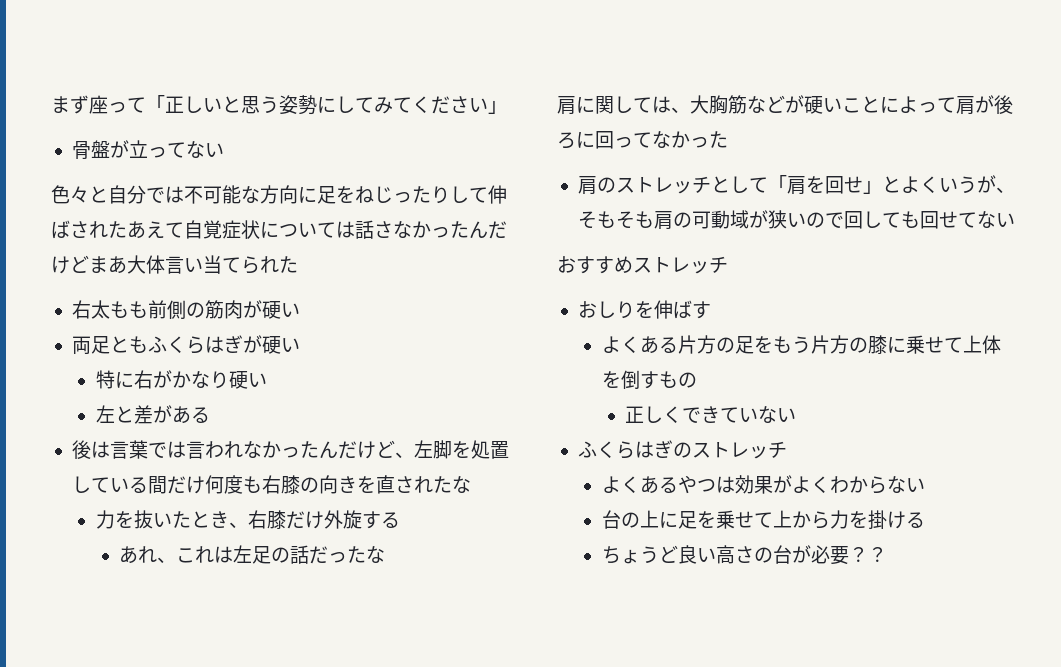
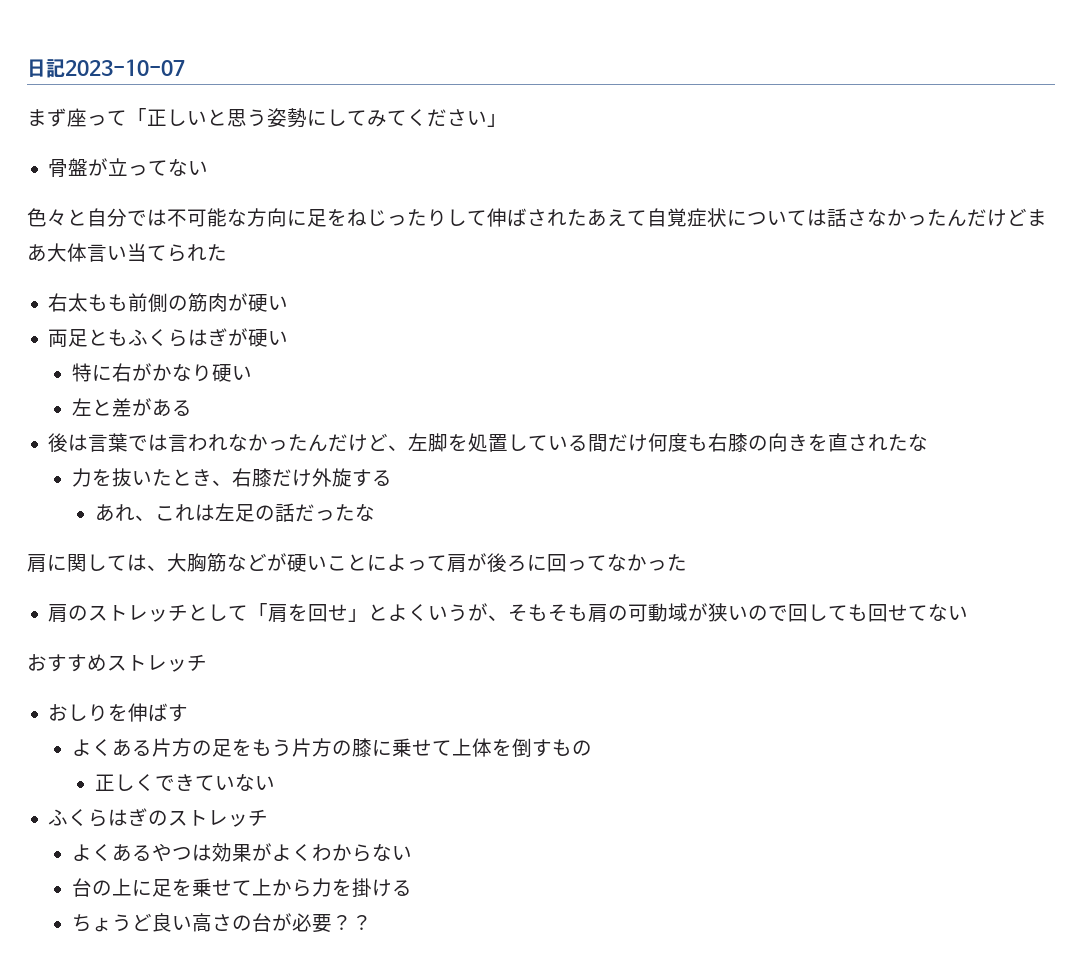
(51, 104) none -> [27,59,185,78] 日記2023-10-07 //

